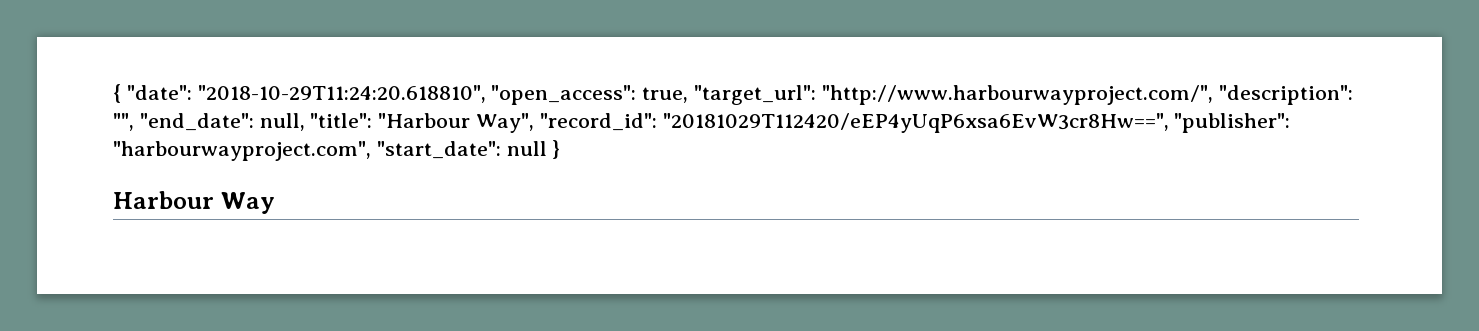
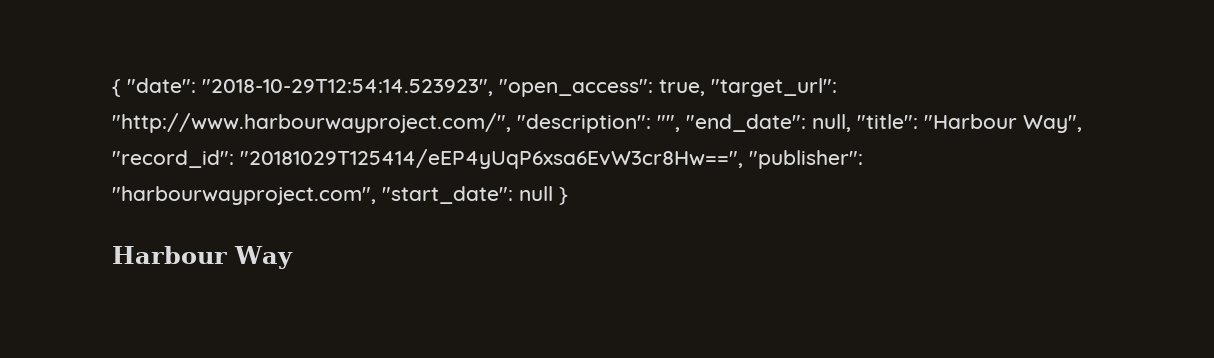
[197,85,486,103] "2018-10-29T11:24:20.618810", -> [202,79,493,96] "2018-10-29T12:54:14.523923",
[662,113,1169,133] "20181029T112420/eEP4yUqP6xsa6EvW3cr8Hw==", -> [240,149,743,169] "20181029T125414/eEP4yUqP6xsa6EvW3cr8Hw==",

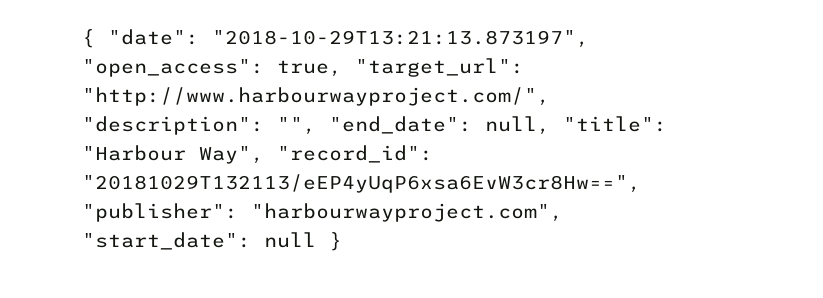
[202,79,493,96] "2018-10-29T12:54:14.523923", -> [212,30,589,48] "2018-10-29T13:21:13.873197",
[240,149,743,169] "20181029T125414/eEP4yUqP6xsa6EvW3cr8Hw==", -> [82,174,641,193] "20181029T132113/eEP4yUqP6xsa6EvW3cr8Hw==",
[112,246,293,269] // Harbour Way -> (342, 241) none

